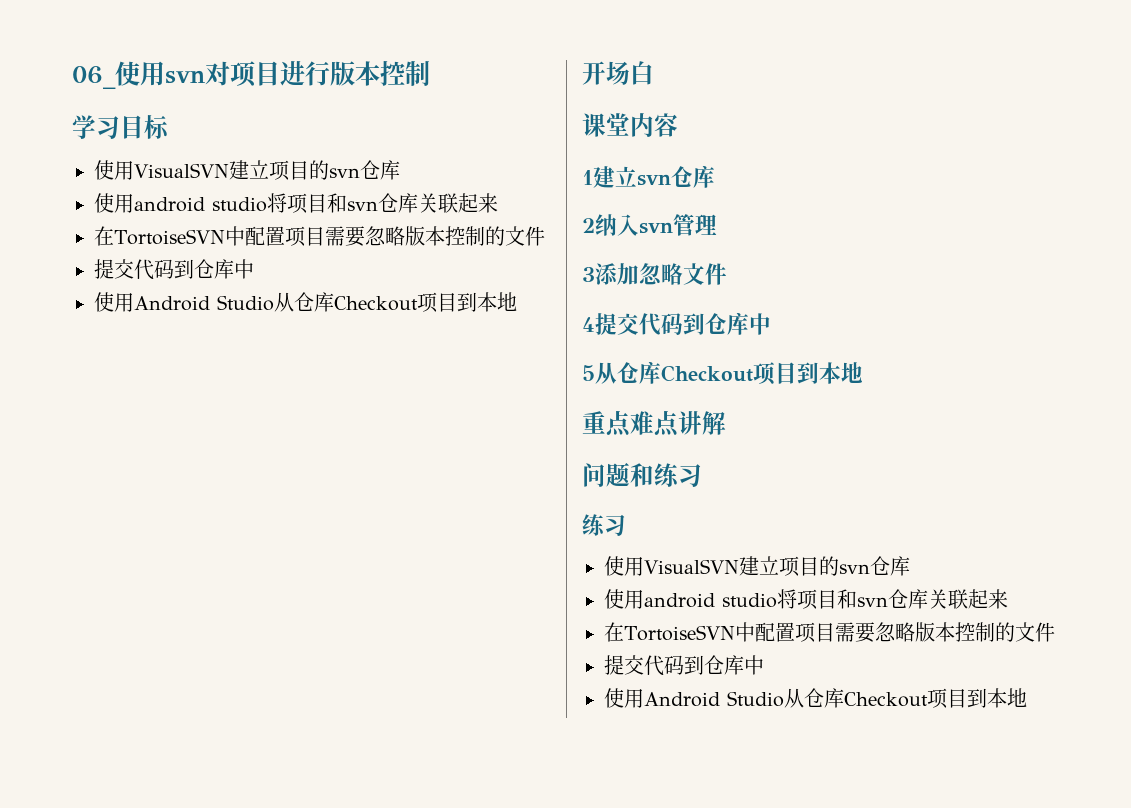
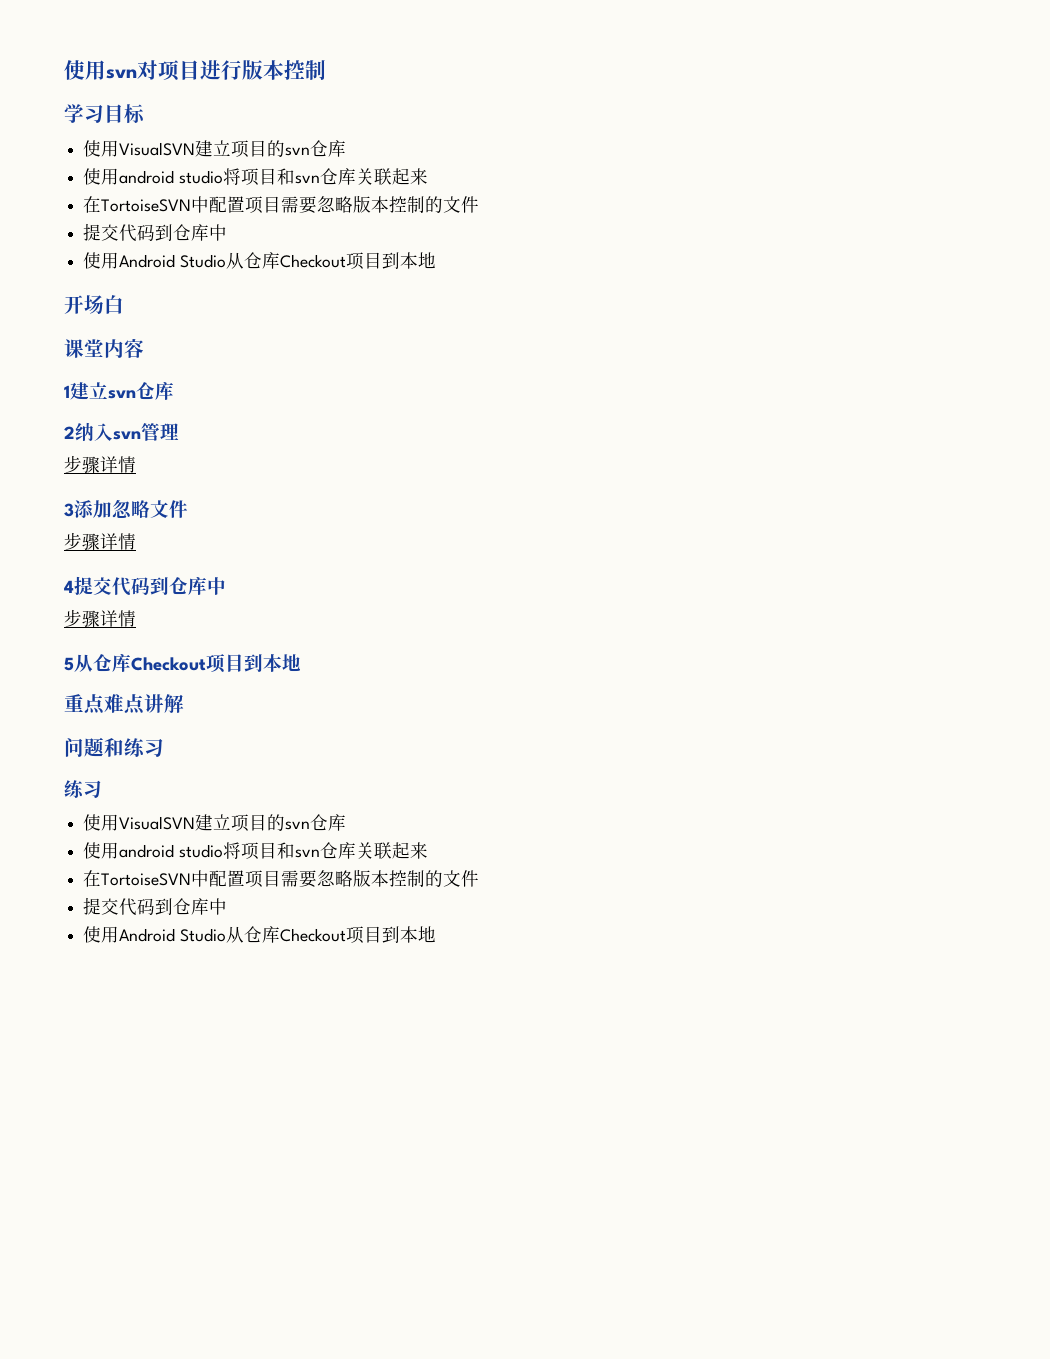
[72,66,116,89] 06_ -> (64, 70) none
(717, 224) none -> [64,455,136,474] // 步骤详情
(727, 274) none -> [64,532,136,551] // 步骤详情
(771, 324) none -> [64,609,136,628] // 步骤详情

